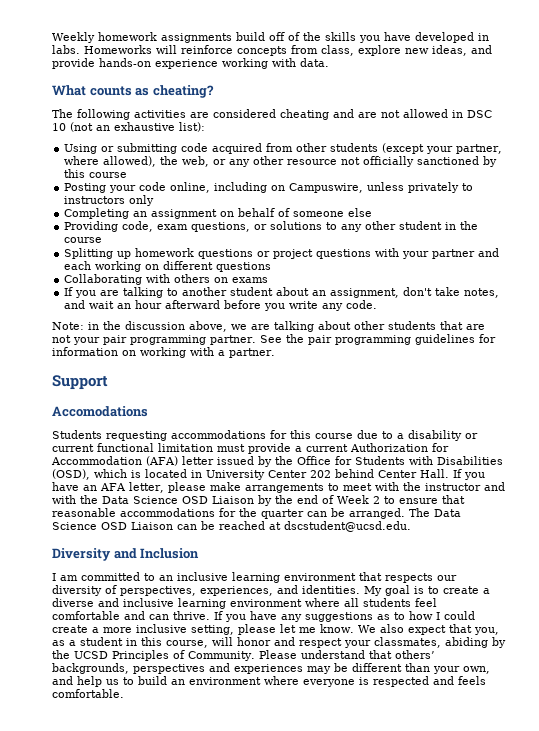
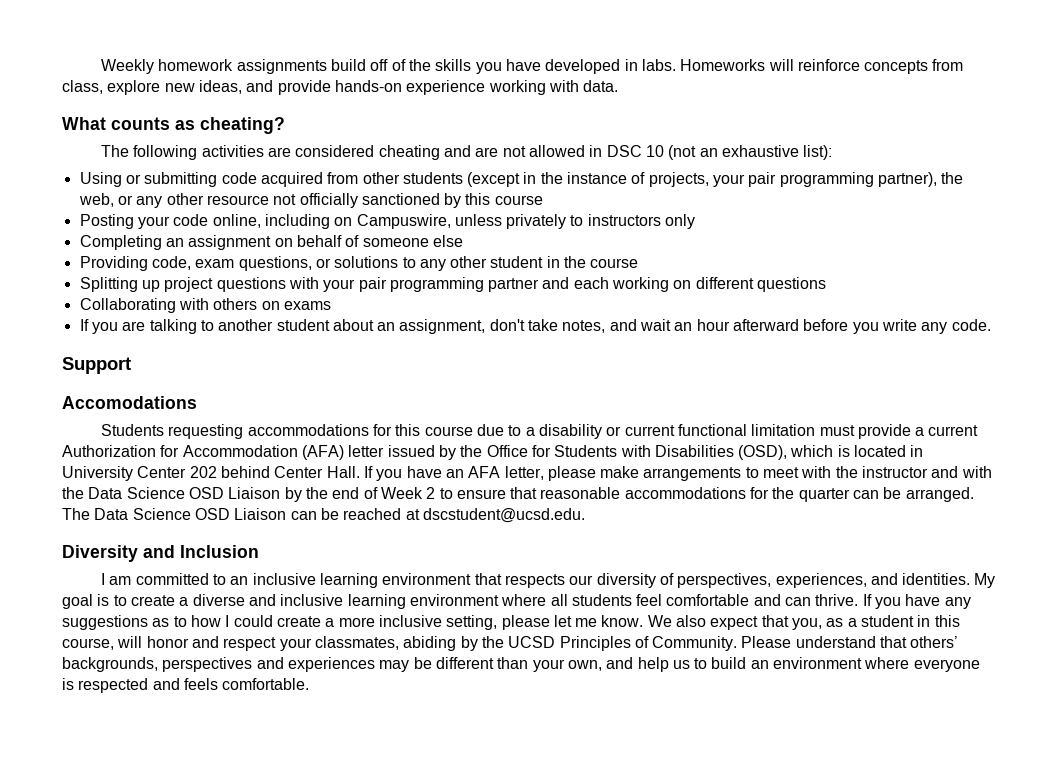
[426,144,503,154] [64,156,157,167] your partner, where allowed), -> [523,172,938,187] in the instance of projects, your pair programming partner),
[135,248,271,259] homework questions or -> (160, 286) none
(430, 255) none -> [358,277,484,292] pair programming
[52,321,485,332] [52,334,496,345] [52,347,275,358] // Note: in the discussion above, we are talking about other students that are not your pair programming partner. See the pair programming guidelines for information on working with a partner. -> (991, 325) none

